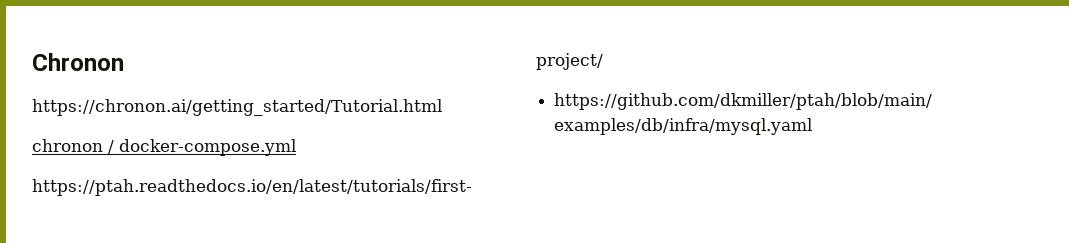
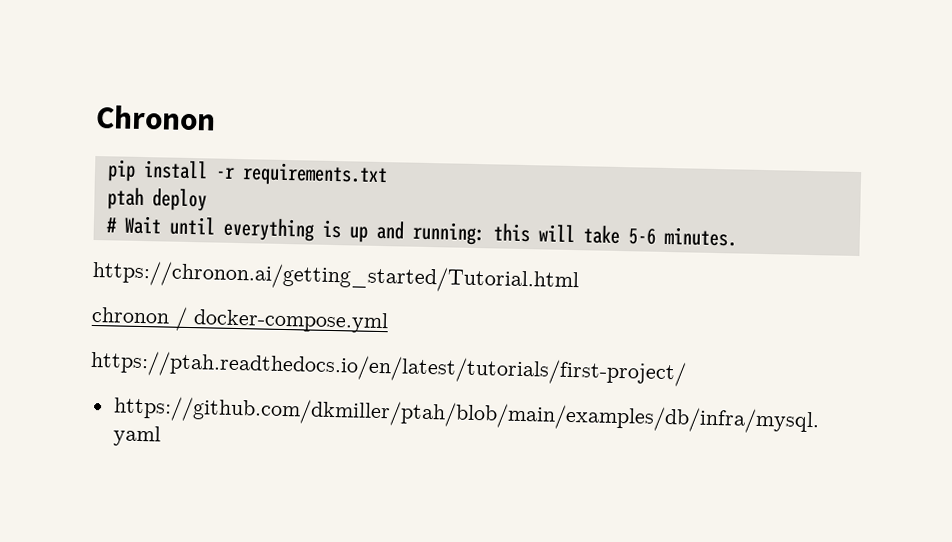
(124, 62) none -> [106,159,388,188] [106,187,207,212] [105,215,737,247] // pip install -r requirements.txt // ptah deploy // # Wait until everything is up and running: this will take 5-6 minutes.

